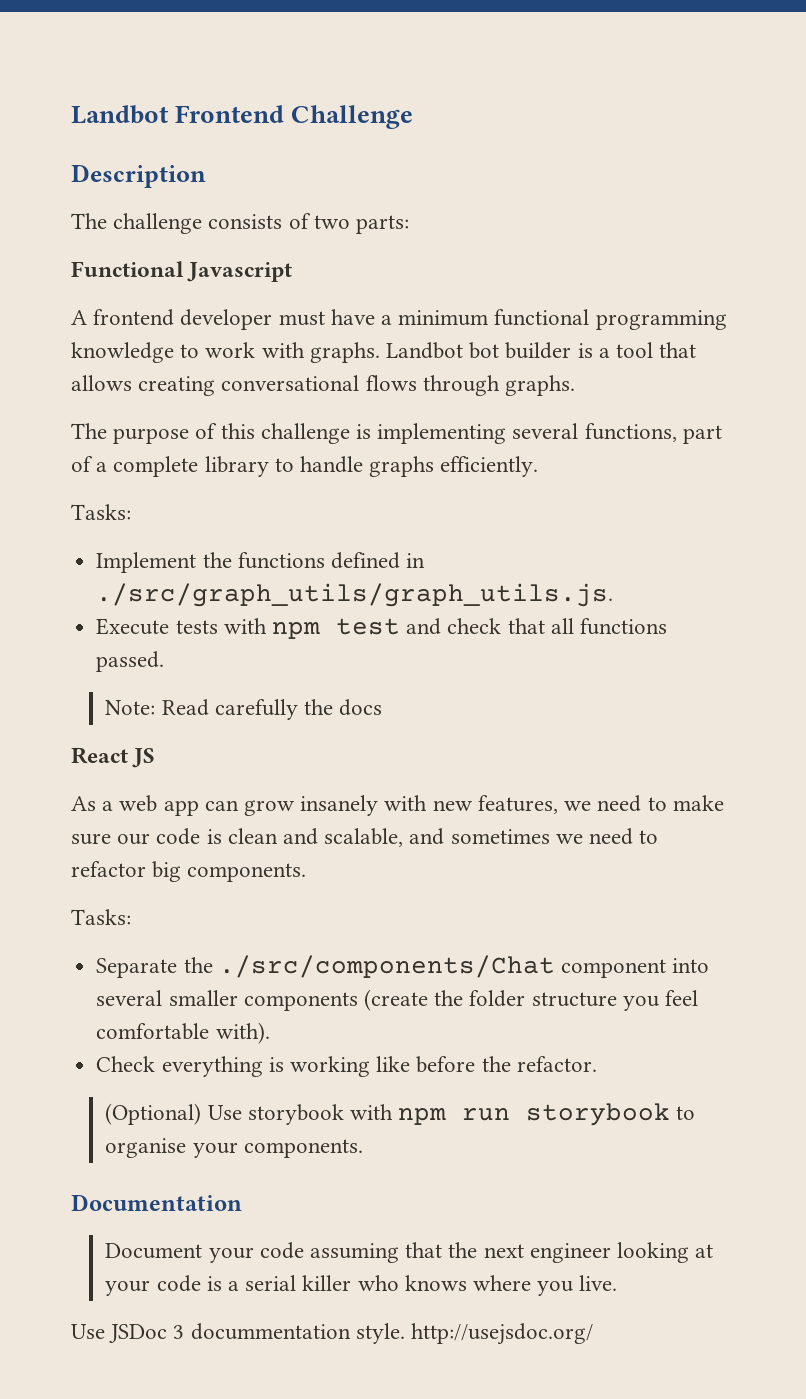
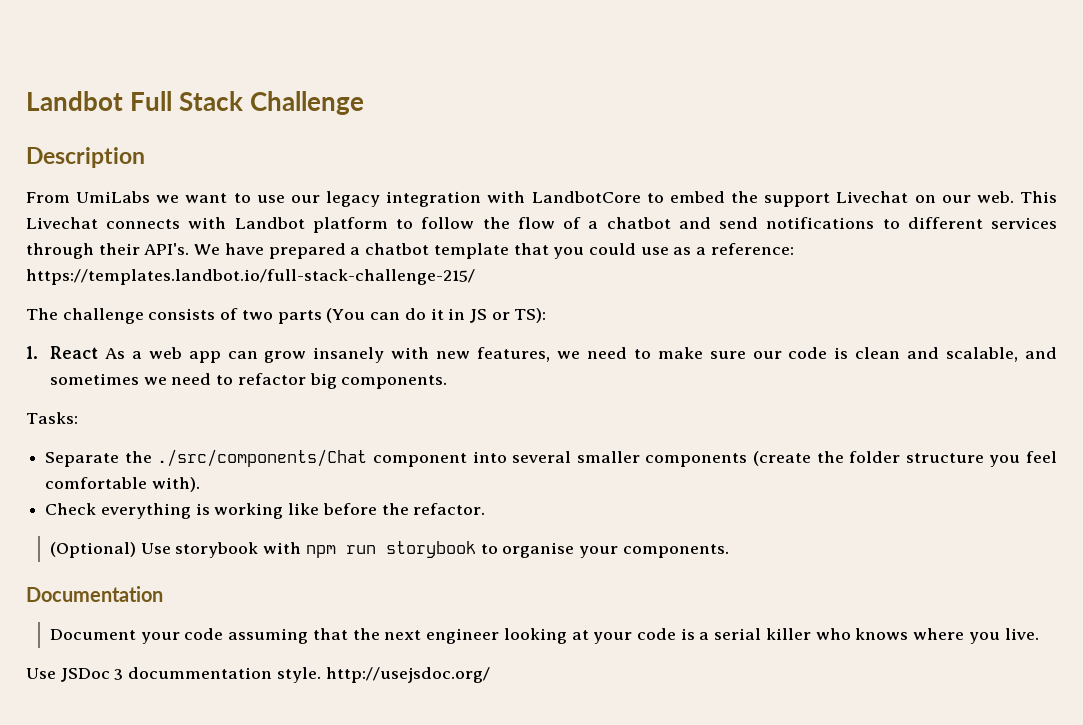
[71,105,285,124] Landbot Frontend -> [26,91,244,111] Landbot Full Stack
(206, 176) none -> [26,191,1057,207] [26,217,1058,233] [26,243,794,259] [26,269,475,285] // From UmiLabs we want to use our legacy integration with LandbotCore to embed the support Livechat on our web. This Livechat connects with Landbot platform to follow the flow of a chatbot and send notifications to different services through their API's. We have prepared a chatbot template that you could use as a reference: https://templates.landbot.io/full-stack-challenge-215/
[356,215,410,234] [71,261,293,282] [71,309,727,330] [71,342,697,363] [71,375,576,396] [71,423,722,444] [71,456,539,477] [71,504,131,520] [96,552,426,573] [96,583,614,607] [96,618,667,639] [96,651,165,672] [105,699,383,720] [71,747,156,768] parts: // Functional Javascript // A frontend developer must have a minimum functional programming knowledge to work with graphs. Landbot bot builder is a tool that allows creating conversational flows through graphs. // The purpose of this challenge is implementing several functions, part of a complete library to handle graphs efficiently. // Tasks: // Implement the functions defined in ./src/graph_utils/graph_utils.js. // Execute tests with npm test and check that all functions passed. // Note: Read carefully the docs // React JS // -> [277,308,547,324] [26,346,99,359] parts (You can do it in JS or TS): // 1. React

